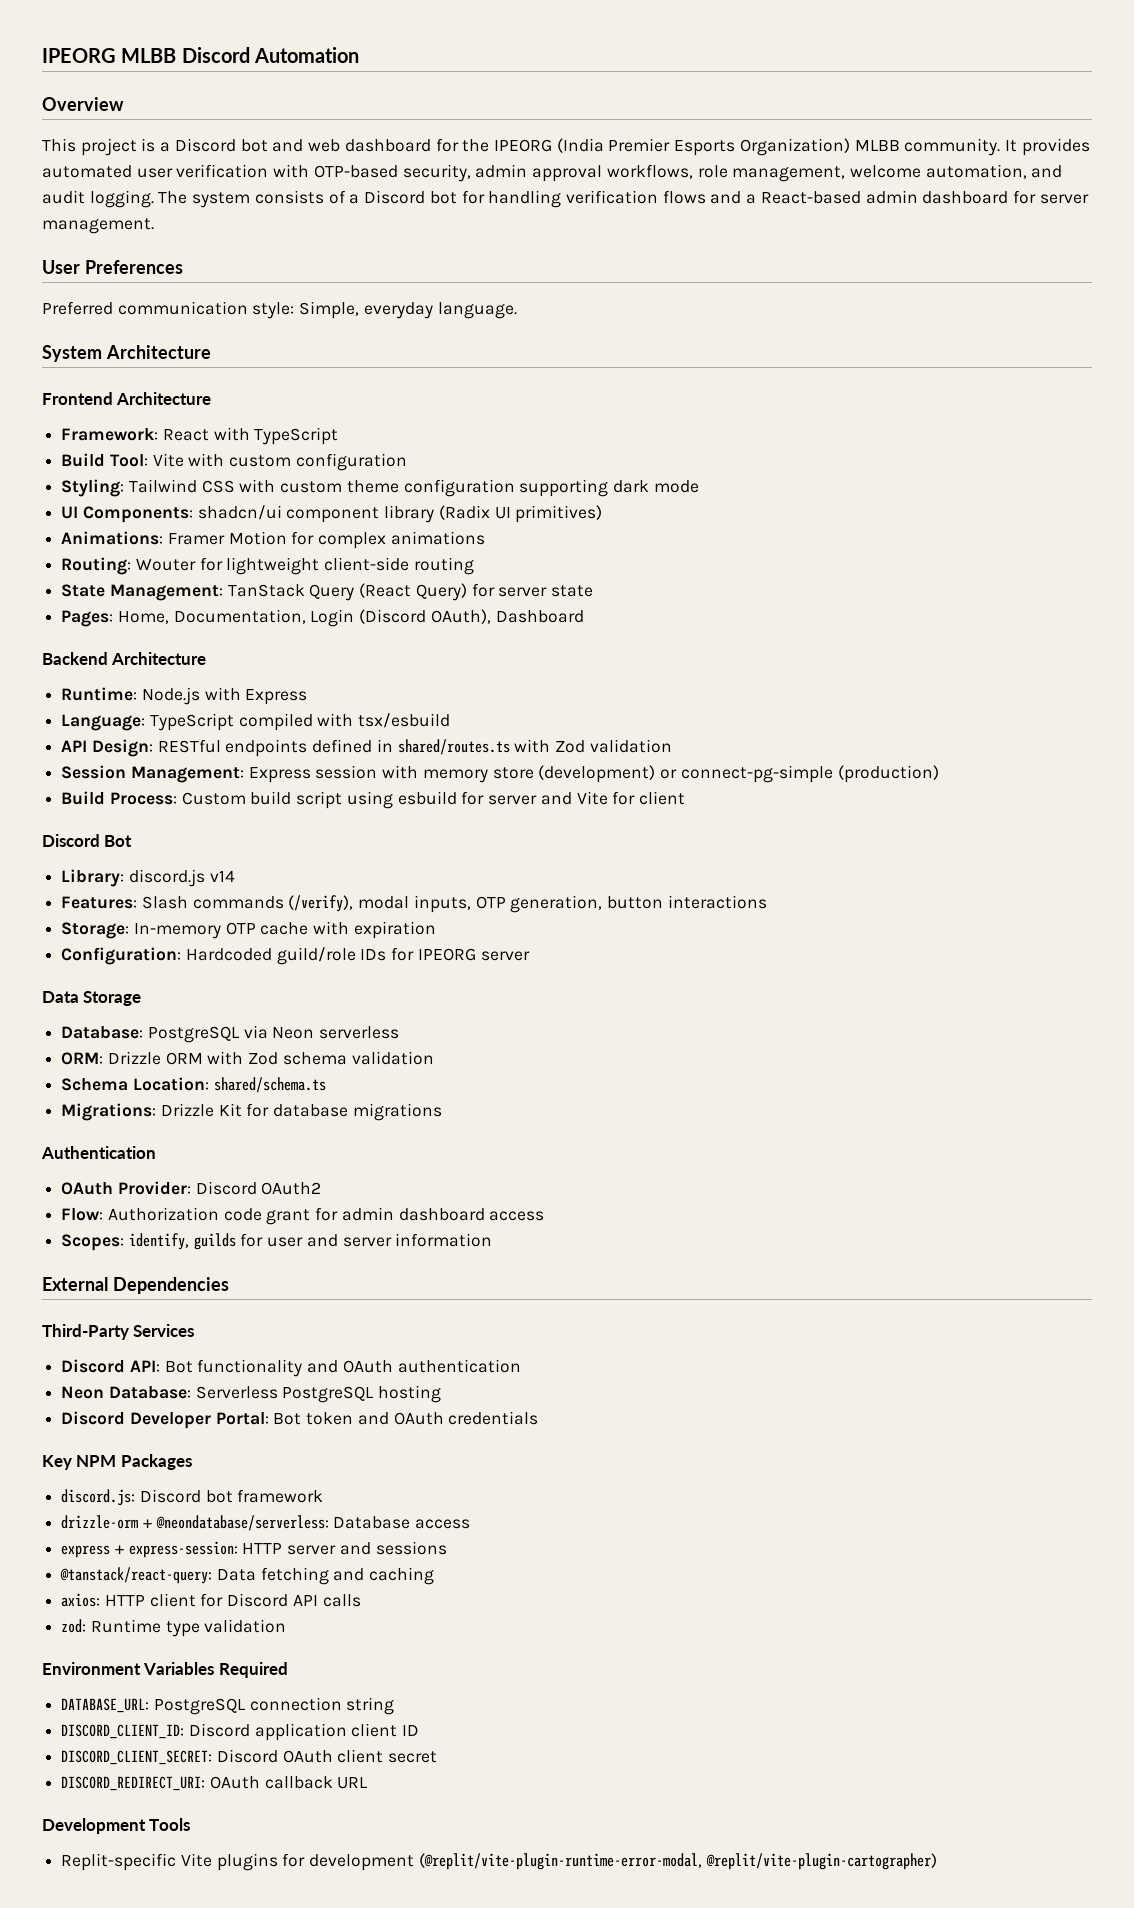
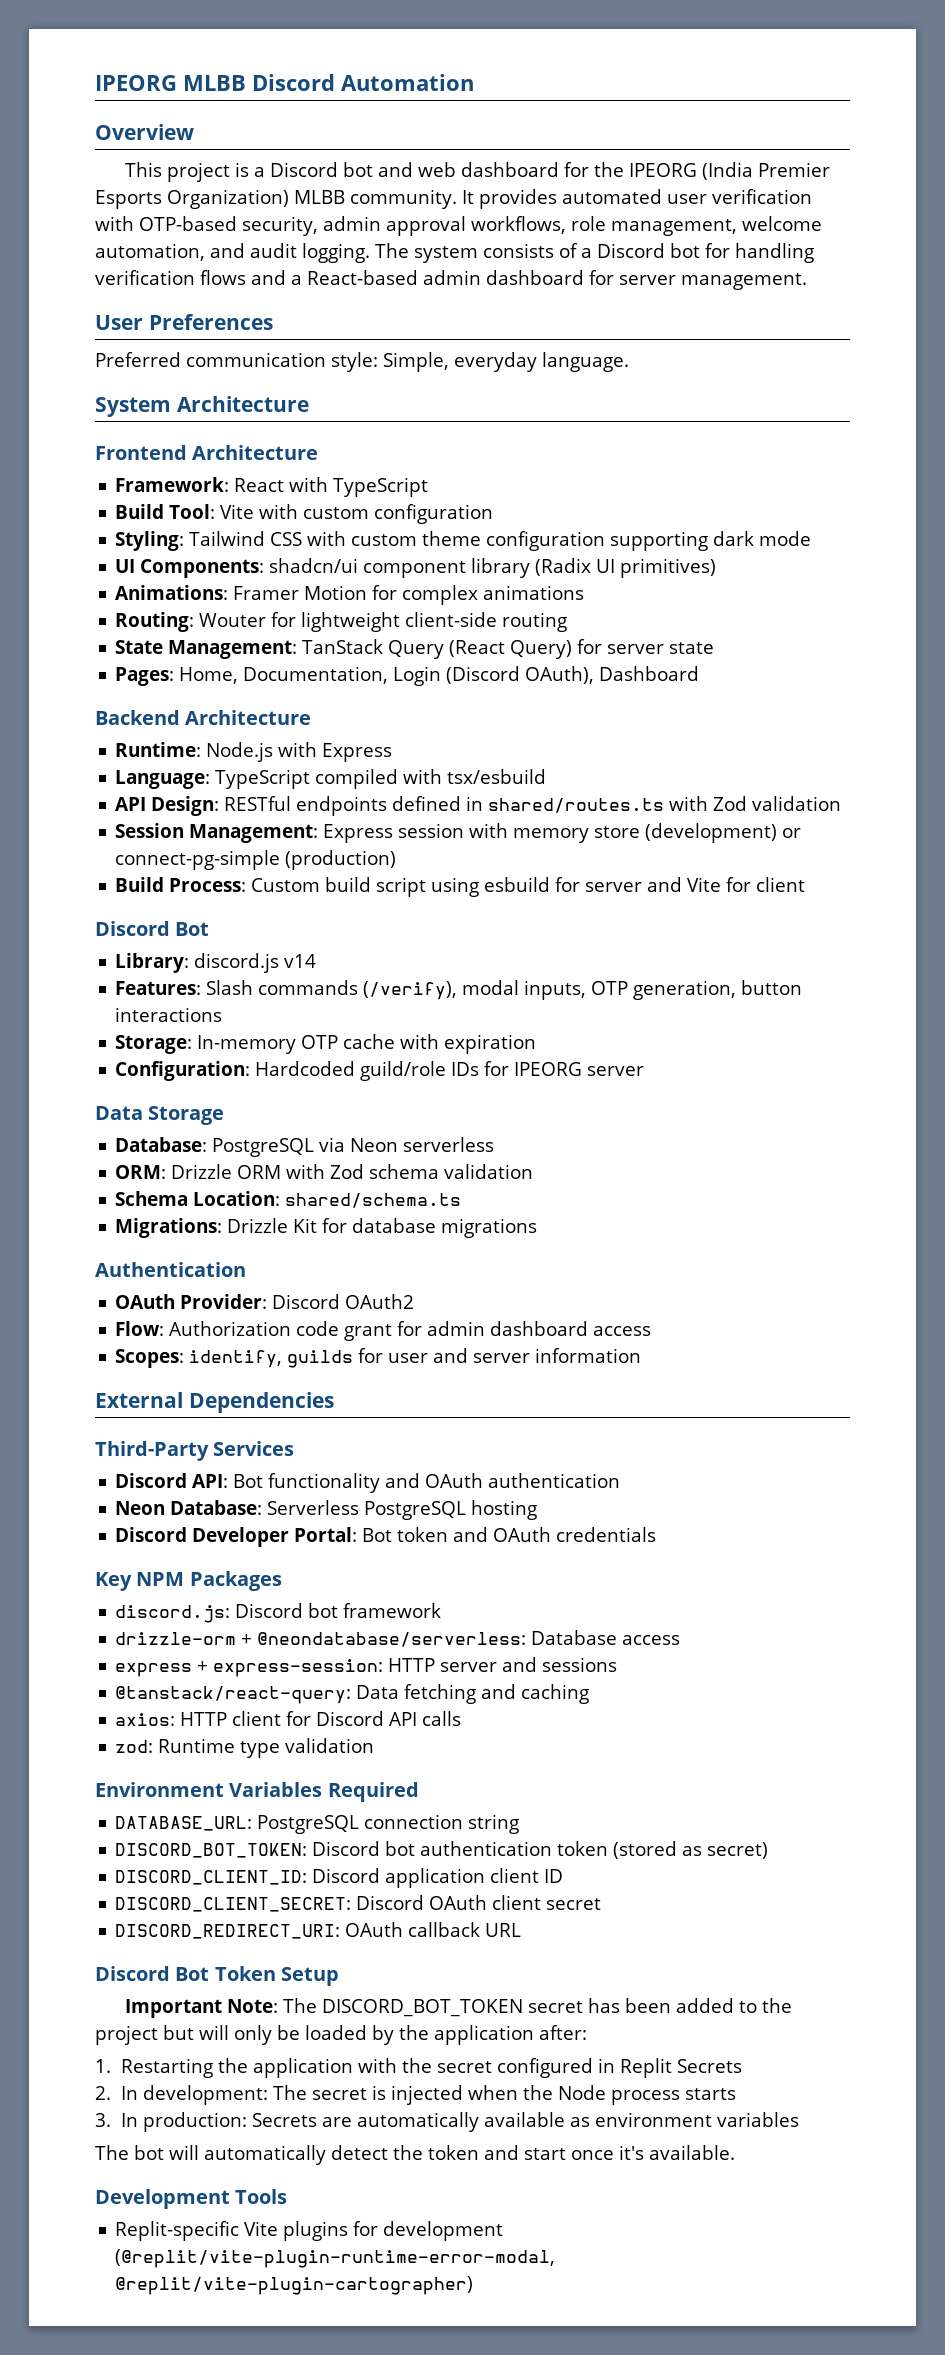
(395, 1706) none -> [115,1841,769,1859] // DISCORD_BOT_TOKEN: Discord bot authentication token (stored as secret)
(369, 1783) none -> [95,1966,339,1986] [124,1998,792,2018] [95,2025,587,2045] [95,2058,742,2078] [95,2085,736,2105] [95,2112,799,2132] [95,2145,735,2165] // Discord Bot Token Setup // Important Note: The DISCORD_BOT_TOKEN secret has been added to the project but will only be loaded by the application after: // 1. Restarting the application with the secret configured in Replit Secrets // 2. In development: The secret is injected when the Node process starts // 3. In production: Secrets are automatically available as environment variables // The bot will automatically detect the token and start once it's available.

